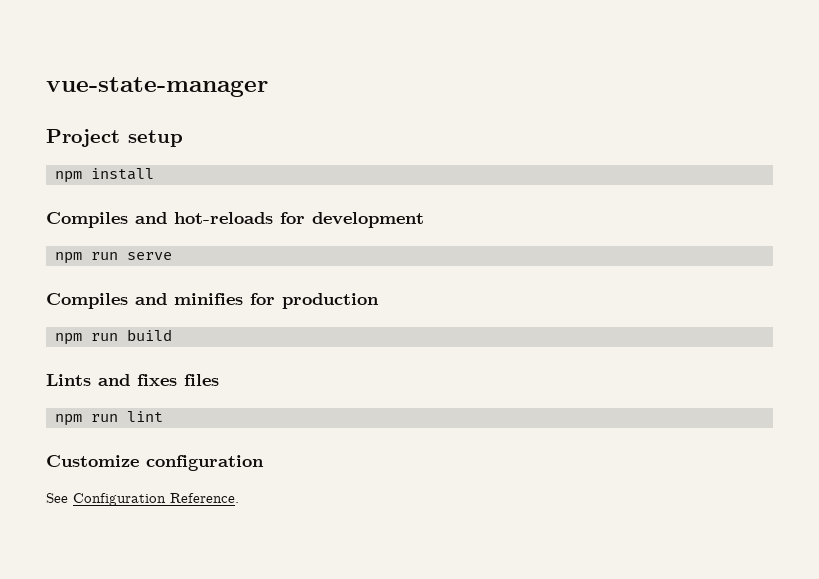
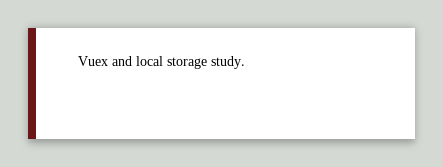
[46,77,268,97] [46,129,183,147] [55,168,154,183] [46,212,424,228] [55,252,172,264] [46,293,379,309] [55,329,172,345] [46,374,219,386] [55,411,163,426] [46,455,264,471] [46,493,239,506] vue-state-manager // Project setup // npm install // Compiles and hot-reloads for development // npm run serve // Compiles and minifies for production // npm run build // Lints and fixes files // npm run lint // Customize configuration // See Configuration Reference. -> [78,56,245,69] Vuex and local storage study.

